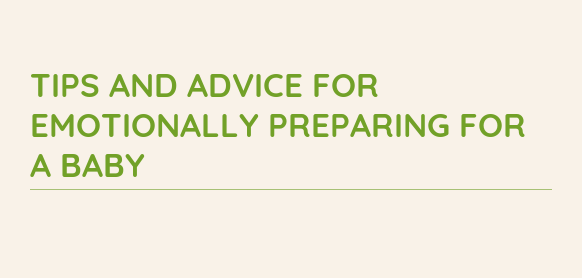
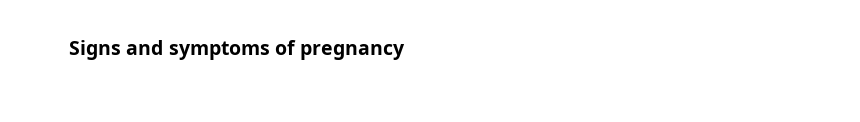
[30,73,379,97] [30,113,526,137] [30,153,145,177] TIPS AND ADVICE FOR EMOTIONALLY PREPARING FOR A BABY -> [69,40,406,60] Signs and symptoms of pregnancy

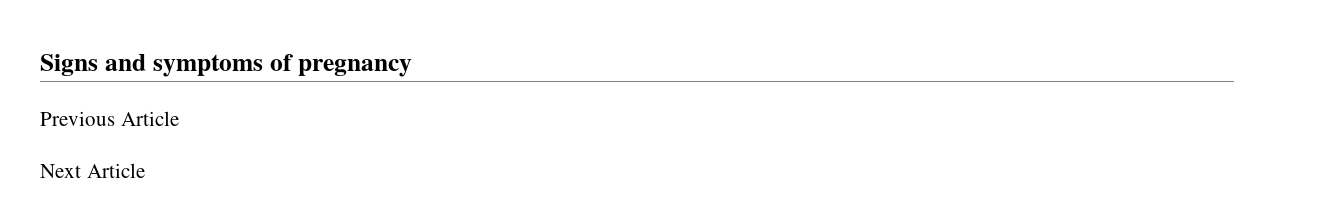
(406, 52) none -> [40,111,179,126] [40,163,145,178] // Previous Article // Next Article

